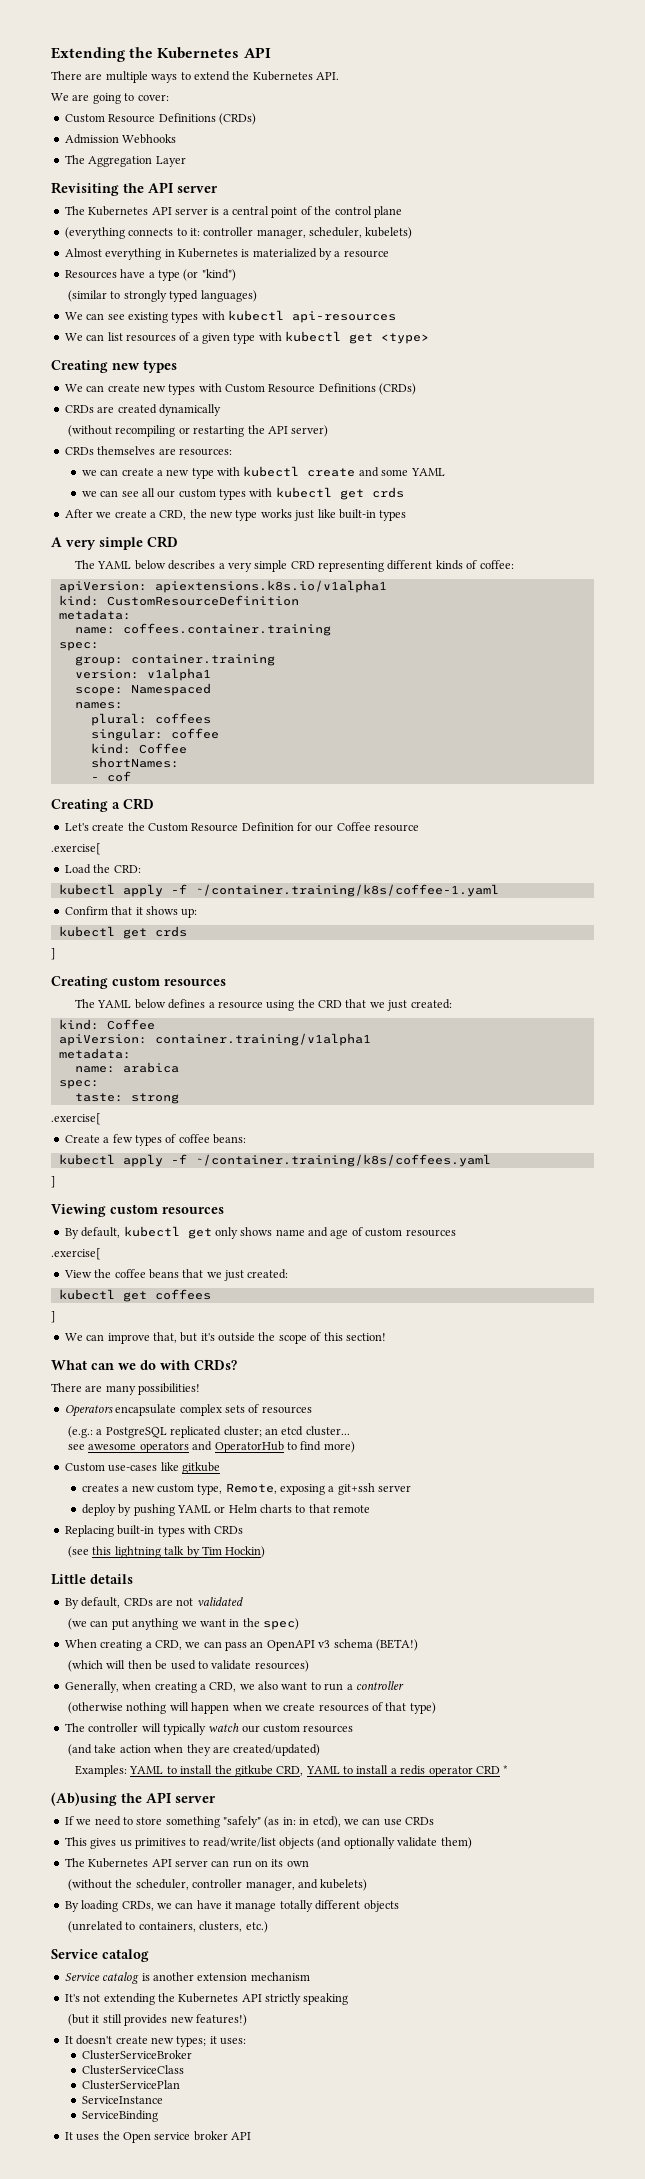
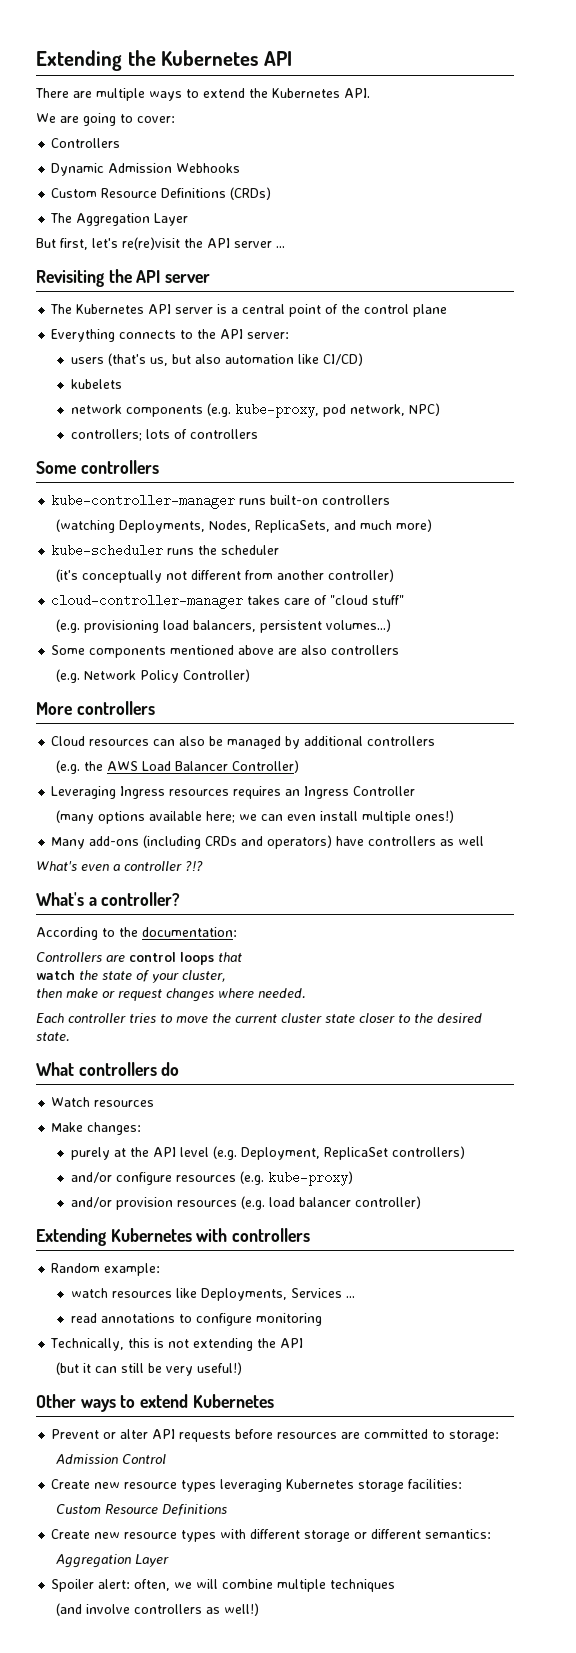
[64,113,256,125] [64,134,177,144] // Custom Resource Definitions (CRDs) // Admission Webhooks -> [51,138,121,148] [51,163,241,176] [51,187,272,200] // Controllers // Dynamic Admission Webhooks // Custom Resource Definitions (CRDs)
(186, 161) none -> [36,237,285,250] // But first, let's re(re)visit the API server ...
[64,227,125,239] (everything -> [51,329,116,342] Everything
[189,227,413,239] [64,248,389,260] [64,269,236,281] [68,290,257,302] [64,310,396,323] [64,331,430,344] [51,360,177,373] [64,383,417,395] [64,404,221,416] [68,425,329,437] [64,446,232,456] [81,466,445,479] [81,487,404,500] [64,509,407,521] [51,536,178,550] [75,560,514,572] [58,580,387,593] [58,595,299,606] [58,609,131,620] [74,623,331,636] [58,642,99,651] [74,654,275,666] [74,668,211,681] [74,683,211,696] [74,702,123,709] [90,713,211,726] [90,728,219,741] [90,743,187,754] [90,757,179,768] [90,771,131,782] [51,798,154,812] [64,822,420,832] [51,843,101,855] [64,864,141,874] [58,884,499,897] [64,906,198,918] [58,926,187,939] [51,948,55,960] [51,976,226,989] [75,999,452,1011] [58,1019,155,1030] [58,1033,371,1046] [58,1048,131,1059] [74,1062,179,1073] [58,1080,99,1089] [74,1093,179,1104] [51,1113,101,1125] [64,1134,246,1146] [58,1154,491,1167] [51,1176,55,1188] [51,1204,224,1217] [64,1226,456,1239] [51,1248,101,1260] [63,1269,289,1281] [58,1289,211,1302] [51,1311,55,1323] [64,1332,386,1344] [51,1359,237,1371] [51,1383,201,1395] [64,1404,312,1417] [68,1426,350,1438] [68,1441,355,1453] [64,1462,220,1474] [81,1483,412,1495] [81,1504,371,1516] [64,1525,244,1537] [68,1546,266,1558] [51,1574,133,1585] [64,1597,243,1609] [68,1618,300,1630] [64,1639,418,1651] [68,1660,309,1672] [64,1681,404,1693] [68,1702,436,1714] [64,1723,354,1735] [68,1744,321,1756] [75,1765,509,1777] [51,1792,216,1806] [64,1816,434,1828] [64,1837,472,1849] [64,1858,309,1868] [68,1879,368,1891] [64,1900,399,1912] [68,1921,268,1933] [51,1949,149,1962] [64,1972,310,1984] [64,1993,349,2005] [68,2014,247,2026] [64,2035,246,2047] [81,2050,192,2060] [81,2065,184,2075] [81,2080,180,2090] [81,2096,163,2104] [81,2110,158,2122] [64,2131,251,2143] it: controller manager, scheduler, kubelets) // Almost everything in Kubernetes is materialized by a resource // Resources have a type (or "kind") // (similar to strongly typed languages) // We can see existing types with kubectl api-resources // We can list resources of a given type with kubectl get <type> // Creating new types // We can create new types with Custom Resource Definitions (CRDs) // CRDs are created dynamically // (without recompiling or restarting the API server) // CRDs themselves are resources: // we can create a new type with kubectl create and some YAML // we can see all our custom types with kubectl get crds // After we create a CRD, the new type works just like built-in types // A very simple CRD // The YAML below describes a very simple CRD representing different kinds of coffee: // apiVersion: apiextensions.k8s.io/v1alpha1 // kind: CustomResourceDefinition // metadata: // name: coffees.container.training // spec: // group: container.training // version: v1alpha1 // scope: Namespaced // names: // plural: coffees // singular: coffee // kind: Coffee // shortNames: // - cof // Creating a CRD // Let's create the Custom Resource Definition for our Coffee resource // .exercise[ // Load the CRD: // kubectl apply -f ~/container.training/k8s/coffee-1.yaml // Confirm that it shows up: // kubectl get crds // ] // Creating custom resources // The YAML below defines a resource using the CRD that we just created: // kind: Coffee // apiVersion: container.training/v1alpha1 // metadata: // name: arabica // spec: // taste: strong // .exercise[ // Create a few types of coffee beans: // kubectl apply -f ~/container.training/k8s/coffees.yaml // ] // Viewing custom resources // By default, kubectl get only shows name and age of custom resources // .exercise[ // View the coffee beans that we just created: // kubectl get coffees // ] // We can improve that, but it's outside the scope of this section! // What can we do with CRDs? // There are many possibilities! // Operators encapsulate complex sets of resources // (e.g.: a PostgreSQL replicated cluster; an etcd cluster... // see awesome operators and OperatorHub to find more) // Custom use-cases like gitkube // creates a new custom type, Remote, exposing a git+ssh server // deploy by pushing YAML or Helm charts to that remote // Replacing built-in types with CRDs // (see this lightning talk by Tim Hockin) // Little details // By default, CRDs are not validated // (we can put anything we want in the spec) // When creating a CRD, we can pass an OpenAPI v3 schema (BETA!) // (which will then be used to validate resources) // Generally, when creating a CRD, we also want to run a controller // (otherwise nothing will happen when we create resources of that type) // The controller will typically watch our custom resources // (and take action when they are created/updated) // Examples: YAML to install the gitkube CRD, YAML to install a redis operator CRD * // (Ab)using the API server // If we need to store something "safely" (as in: in etcd), we can use CRDs // This gives us primitives to read/write/list objects (and optionally validate them) // The Kubernetes API server can run on its own // (without the scheduler, controller manager, and kubelets) // By loading CRDs, we can have it manage totally different objects // (unrelated to containers, clusters, etc.) // Service catalog // Service catalog is another extension mechanism // It's not extending the Kubernetes API strictly speaking // (but it still provides new features!) // It doesn't create new types; it uses: // ClusterServiceBroker // ClusterServiceClass // ClusterServicePlan // ServiceInstance // ServiceBinding // It uses the Open service broker API -> [197,329,290,339] [70,353,363,366] [70,379,122,389] [70,403,440,418] [70,429,258,441] [36,460,159,474] [51,494,391,509] [55,519,432,533] [51,544,280,557] [55,569,394,583] [51,594,405,609] [55,619,391,633] [51,645,400,658] [55,669,250,683] [36,701,155,715] [51,736,436,749] [55,760,299,774] [51,786,416,799] [55,810,454,824] [51,835,485,849] [36,861,203,871] [36,892,181,906] [36,927,237,940] [36,952,242,965] [36,970,226,983] [36,988,306,1002] [36,1013,482,1023] [36,1032,70,1042] [36,1062,180,1076] [51,1097,155,1107] [51,1122,142,1135] [70,1146,465,1160] [70,1171,353,1186] [70,1196,421,1210] [36,1228,311,1246] [51,1263,161,1276] [70,1288,355,1301] [70,1313,322,1326] [50,1338,304,1351] [55,1362,242,1376] [36,1394,274,1412] [51,1429,500,1442] [55,1454,166,1464] [51,1479,463,1492] [55,1504,227,1516] [51,1529,492,1542] [55,1554,169,1568] [51,1579,396,1592] [55,1603,259,1616] the API server: // users (that's us, but also automation like CI/CD) // kubelets // network components (e.g. kube-proxy, pod network, NPC) // controllers; lots of controllers // Some controllers // kube-controller-manager runs built-on controllers // (watching Deployments, Nodes, ReplicaSets, and much more) // kube-scheduler runs the scheduler // (it's conceptually not different from another controller) // cloud-controller-manager takes care of "cloud stuff" // (e.g. provisioning load balancers, persistent volumes...) // Some components mentioned above are also controllers // (e.g. Network Policy Controller) // More controllers // Cloud resources can also be managed by additional controllers // (e.g. the AWS Load Balancer Controller) // Leveraging Ingress resources requires an Ingress Controller // (many options available here; we can even install multiple ones!) // Many add-ons (including CRDs and operators) have controllers as well // What's even a controller ?!? // What's a controller? // According to the documentation: // Controllers are control loops that // watch the state of your cluster, // then make or request changes where needed. // Each controller tries to move the current cluster state closer to the desired state. // What controllers do // Watch resources // Make changes: // purely at the API level (e.g. Deployment, ReplicaSet controllers) // and/or configure resources (e.g. kube-proxy) // and/or provision resources (e.g. load balancer controller) // Extending Kubernetes with controllers // Random example: // watch resources like Deployments, Services ... // read annotations to configure monitoring // Technically, this is not extending the API // (but it can still be very useful!) // Other ways to extend Kubernetes // Prevent or alter API requests before resources are committed to storage: // Admission Control // Create new resource types leveraging Kubernetes storage facilities: // Custom Resource Definitions // Create new resource types with different storage or different semantics: // Aggregation Layer // Spoiler alert: often, we will combine multiple techniques // (and involve controllers as well!)

